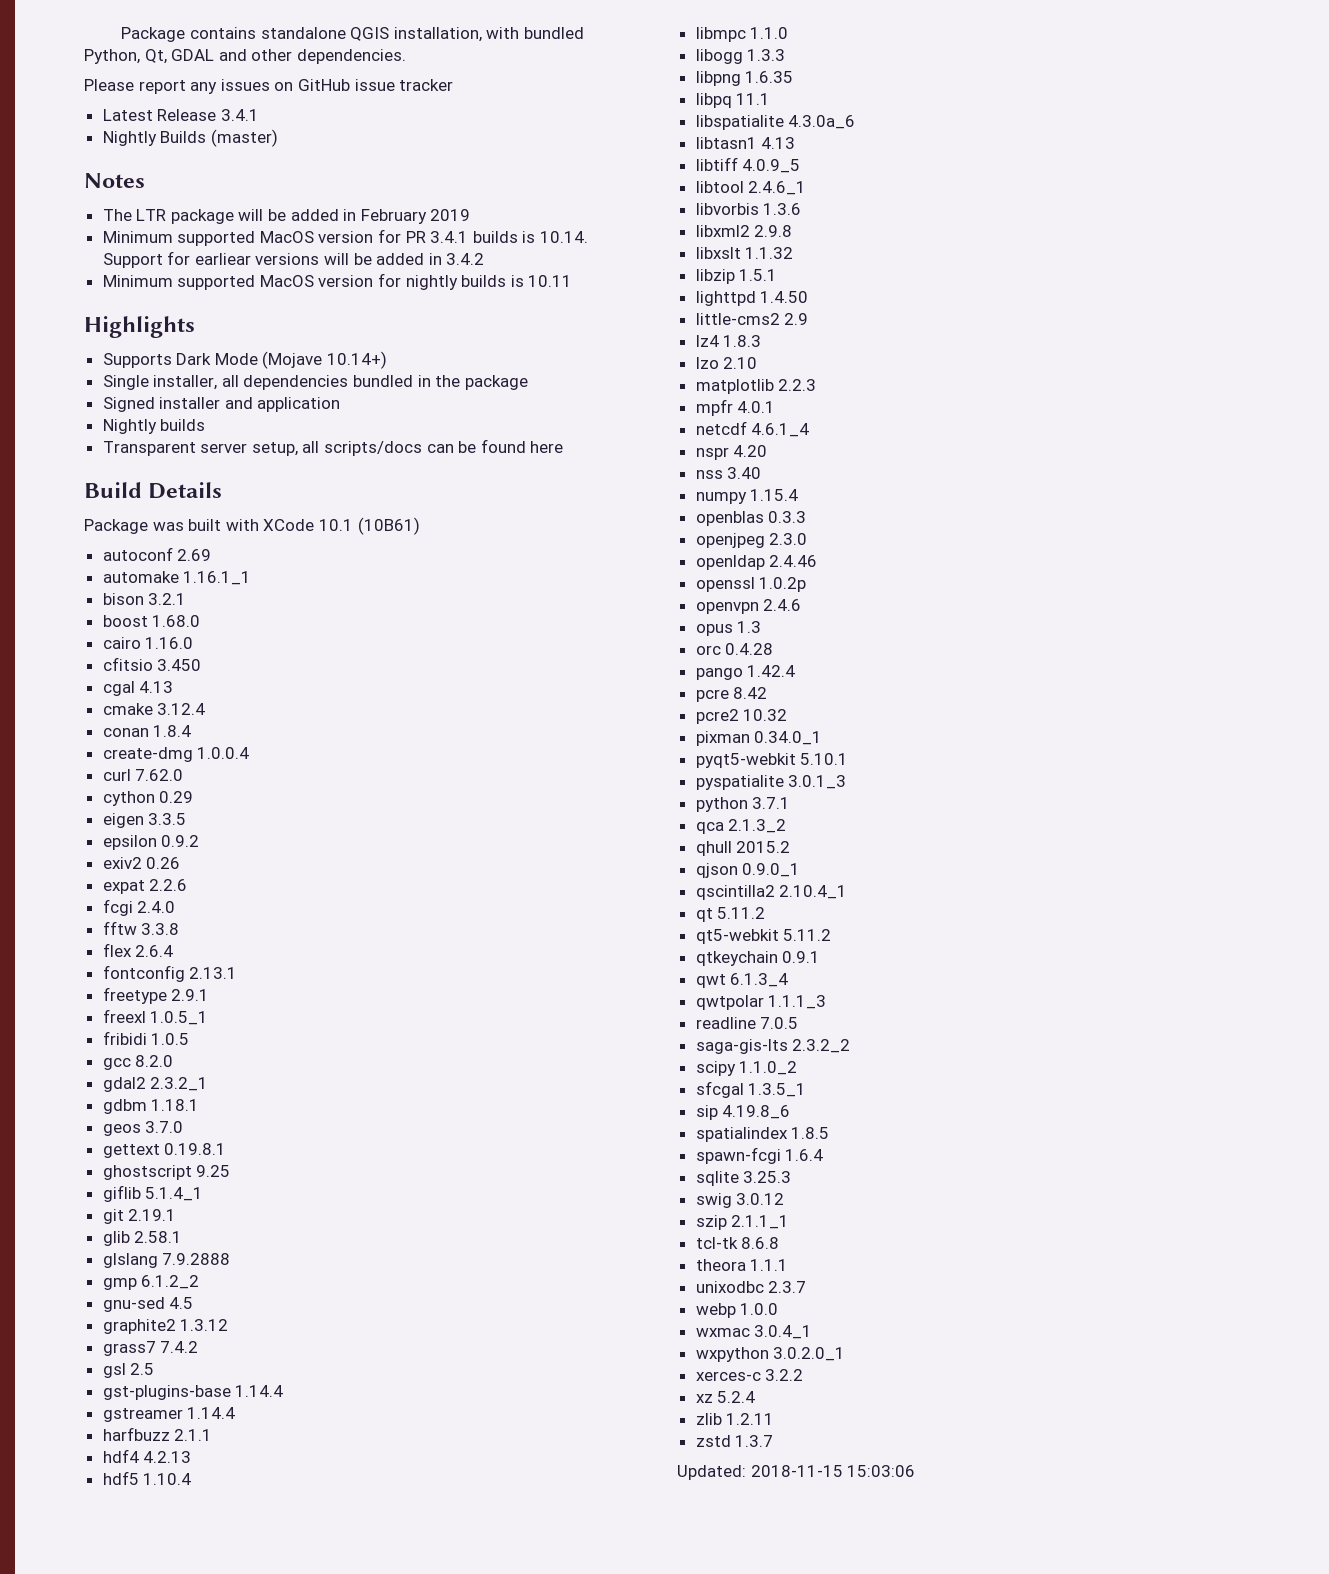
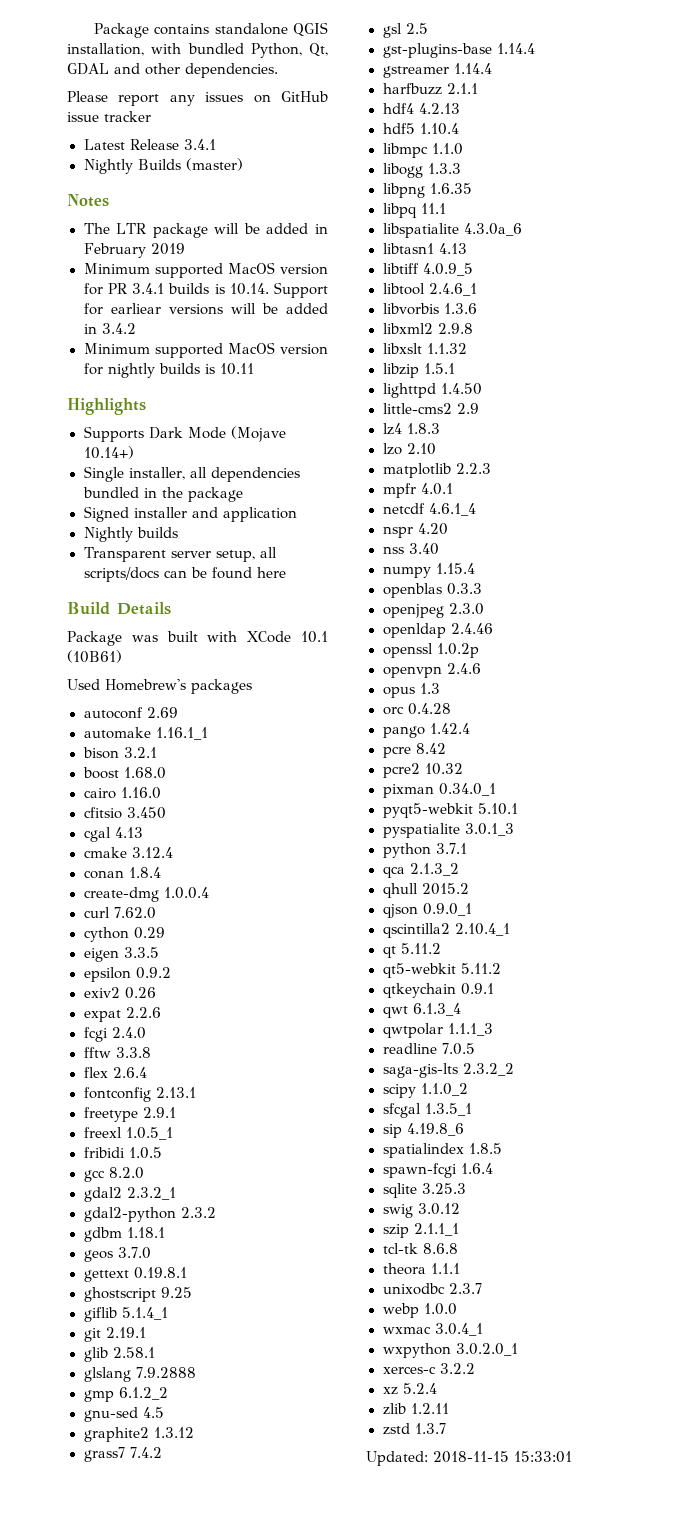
(420, 526) none -> [67,679,252,694] // Used Homebrew's packages
(209, 1084) none -> [83,1207,216,1222] // gdal2-python 2.3.2
[847,1465,916,1477] 15:03:06 -> [514,1451,572,1463] 15:33:01

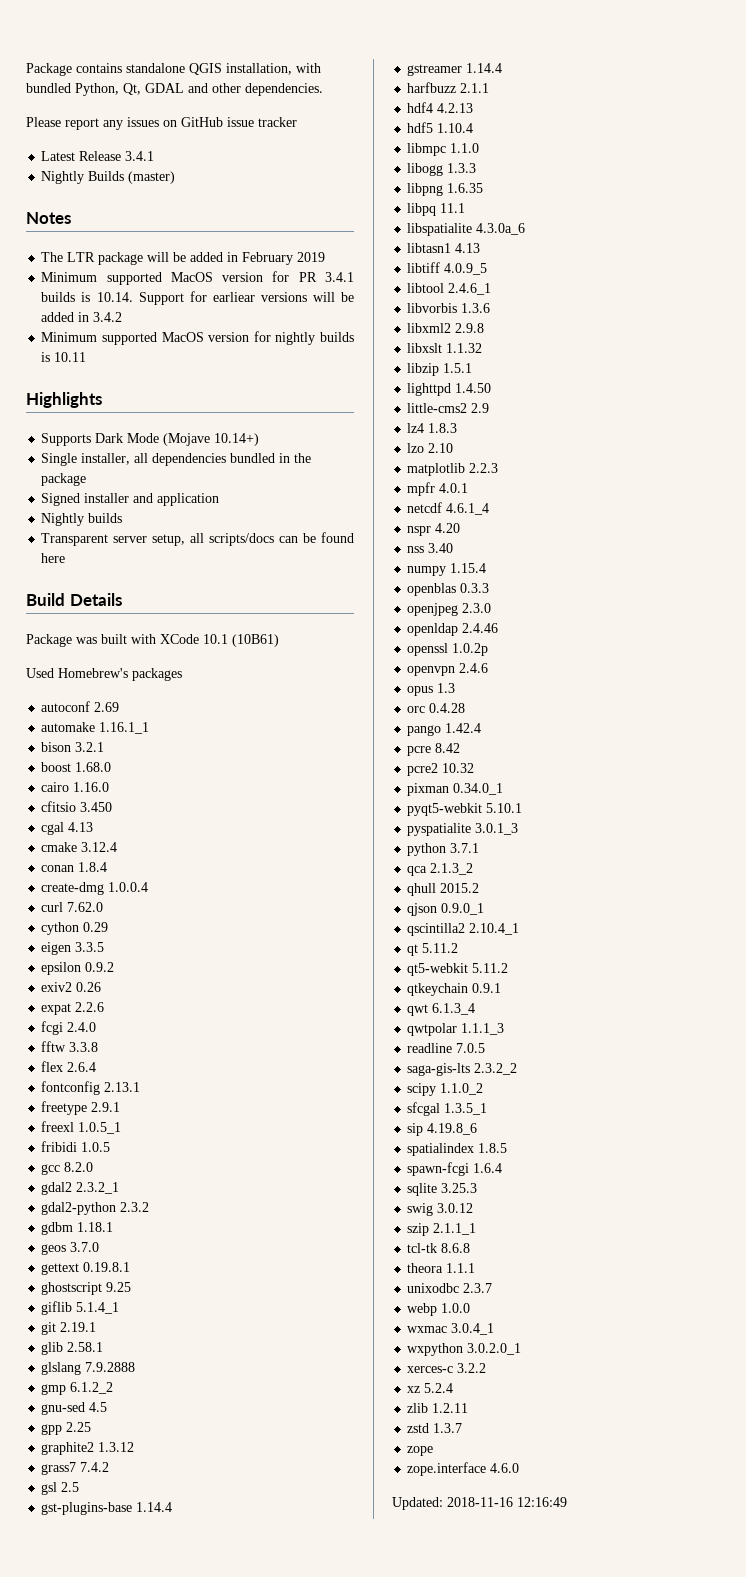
(164, 1412) none -> [41,1422,92,1435] // gpp 2.25
(446, 1428) none -> [407,1446,434,1456] [407,1462,520,1476] // zope // zope.interface 4.6.0
[433,1451,572,1463] 2018-11-15 15:33:01 -> [447,1497,567,1507] 2018-11-16 12:16:49

